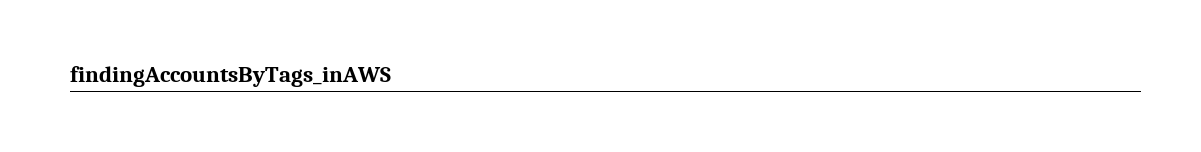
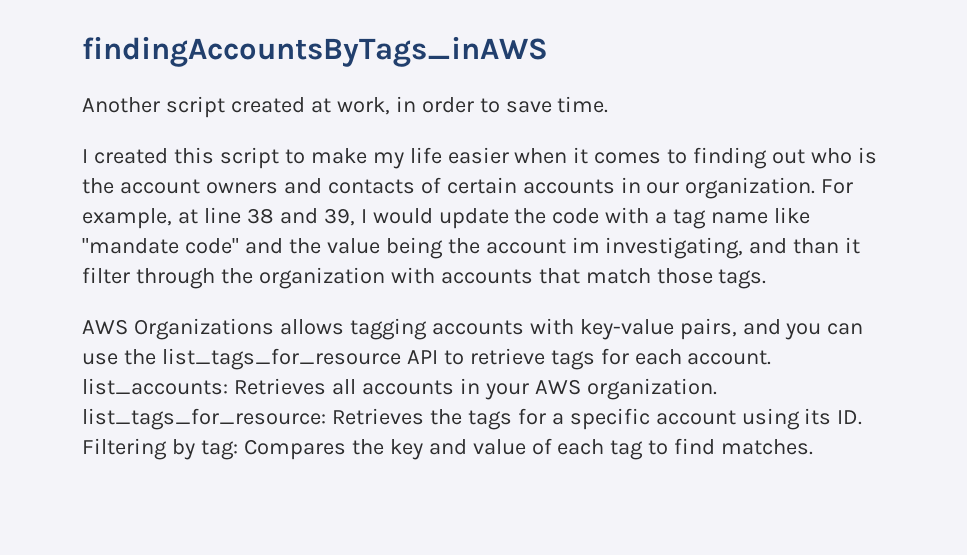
(391, 76) none -> [82,96,609,118] [82,147,878,169] [82,177,854,199] [82,207,811,229] [82,237,861,259] [82,267,767,289] [82,318,864,340] [82,348,772,370] [82,378,717,400] [82,408,863,430] [82,438,814,460] // Another script created at work, in order to save time. // I created this script to make my life easier when it comes to finding out who is the account owners and contacts of certain accounts in our organization. For example, at line 38 and 39, I would update the code with a tag name like "mandate code" and the value being the account im investigating, and than it filter through the organization with accounts that match those tags. // AWS Organizations allows tagging accounts with key-value pairs, and you can use the list_tags_for_resource API to retrieve tags for each account. list_accounts: Retrieves all accounts in your AWS organization. list_tags_for_resource: Retrieves the tags for a specific account using its ID. Filtering by tag: Compares the key and value of each tag to find matches.

